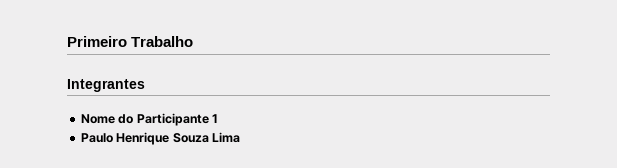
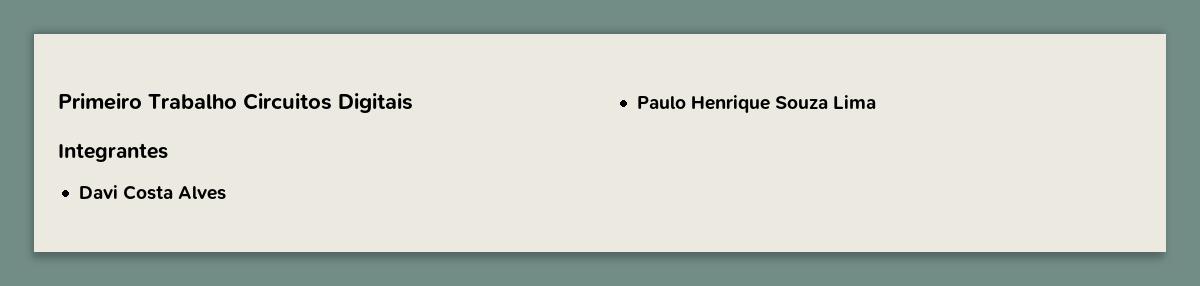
(194, 41) none -> [243,93,413,113] Circuitos Digitais
[80,113,218,126] Nome do Participante 1 -> [78,185,227,200] Davi Costa Alves

